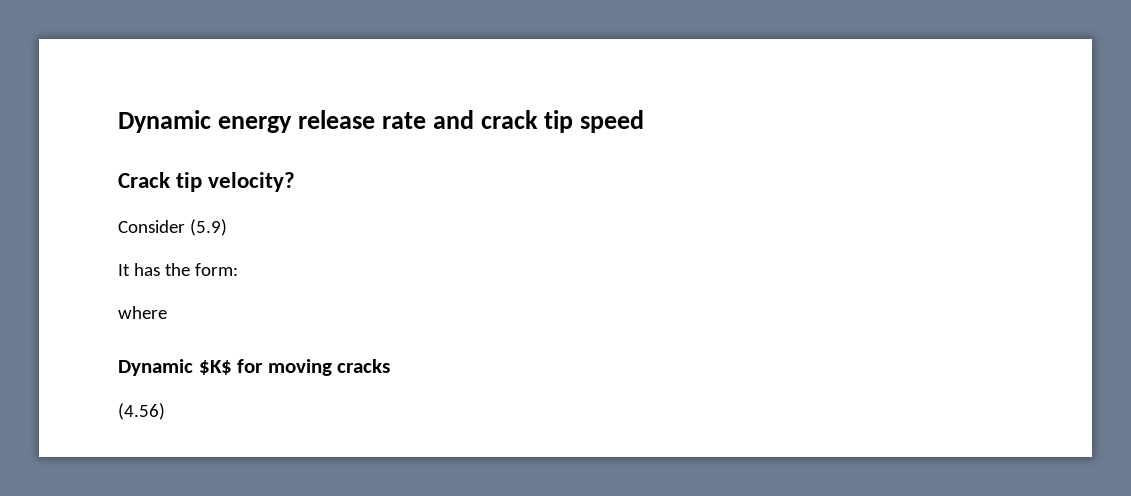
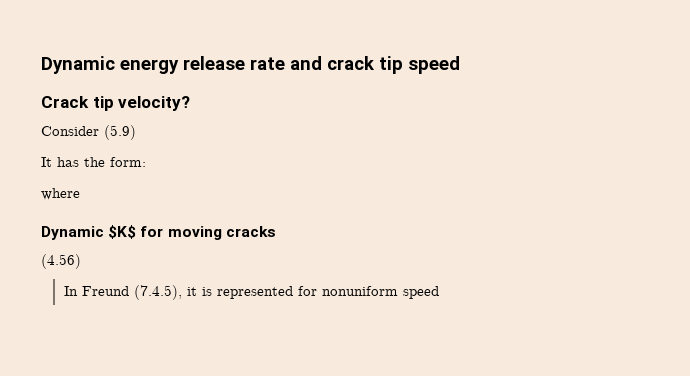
(165, 411) none -> [63,285,439,300] // In Freund (7.4.5), it is represented for nonuniform speed

